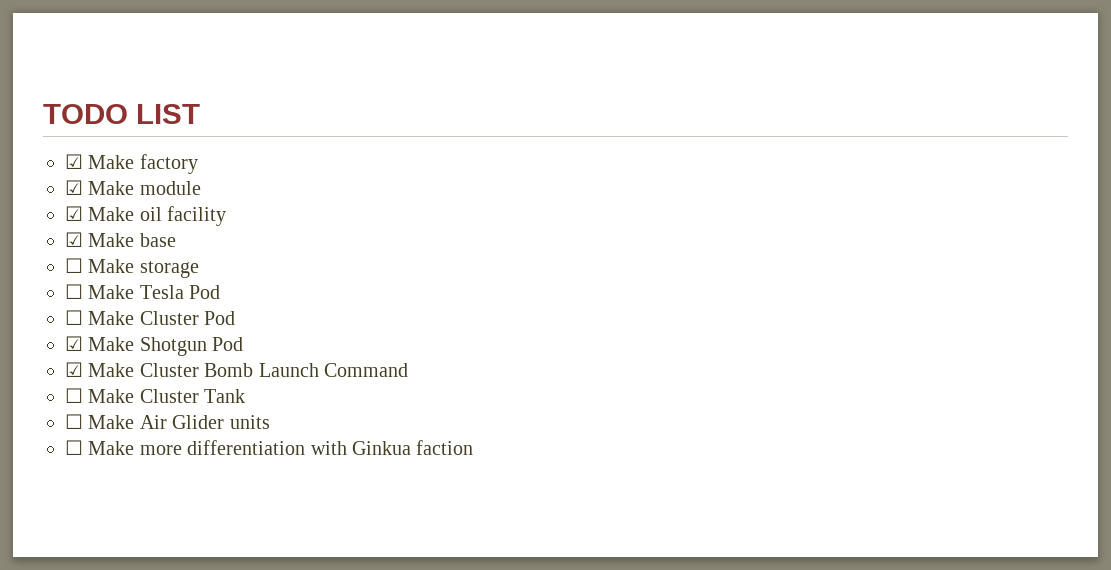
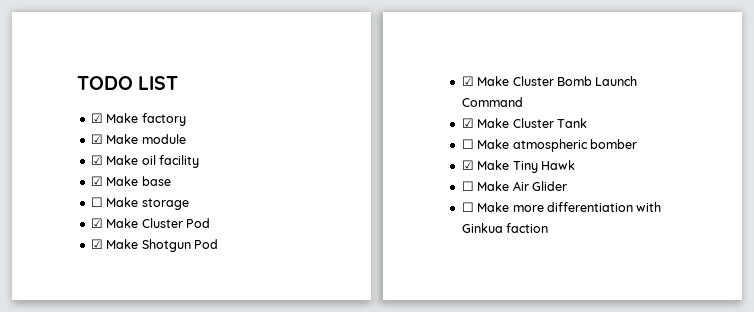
[65,284,221,299] [65,310,83,325] ☐ Make Tesla Pod // ☐ -> [90,218,103,228] ☑
[65,388,83,403] ☐ -> [461,118,474,128] ☑
(246, 396) none -> [461,139,637,152] [461,160,575,173] // ☐ Make atmospheric bomber // ☑ Make Tiny Hawk
[229,415,270,429] units -> (567, 186) none

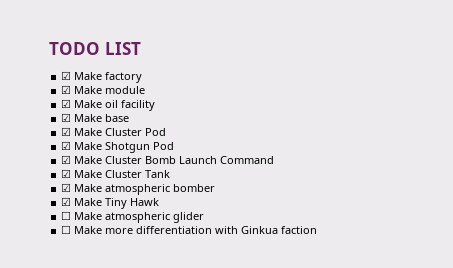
[90,197,189,210] // ☐ Make storage -> (130, 118) none
[461,139,474,149] ☐ -> [61,183,72,192] ☑
[512,181,567,191] Air Glider -> [105,212,205,223] atmospheric glider

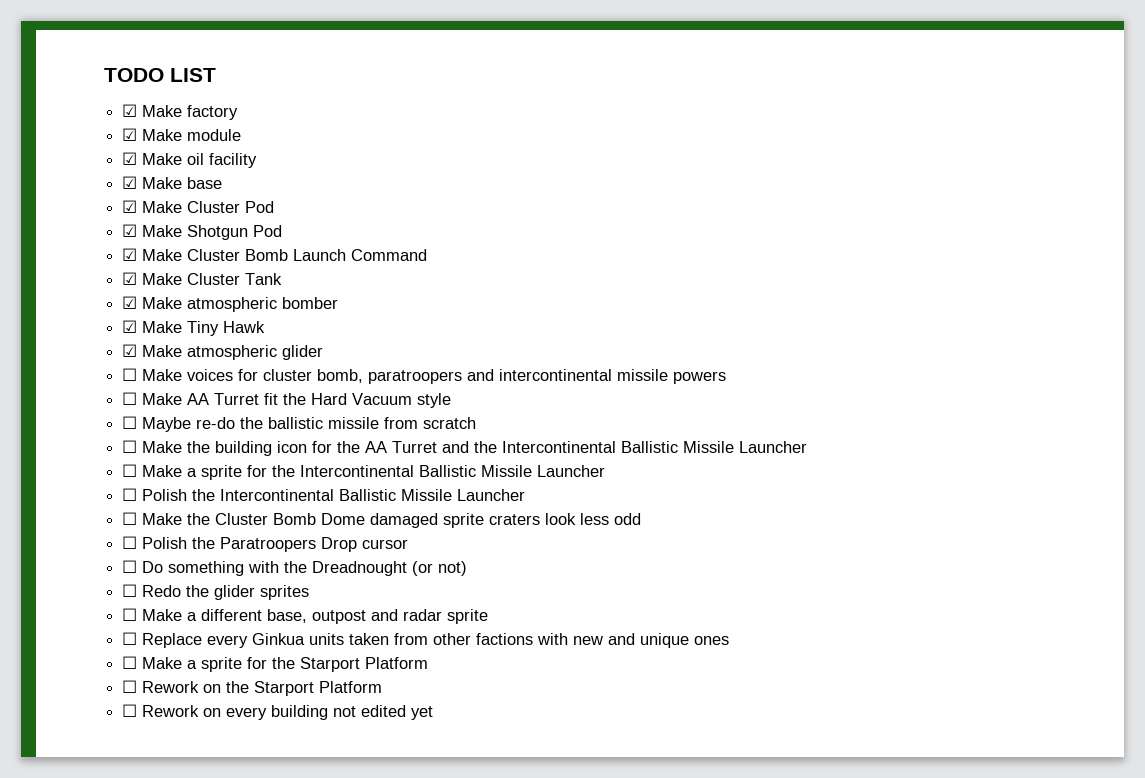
[61,211,72,220] ☐ -> [122,344,138,357] ☑
[105,226,318,234] more differentiation with Ginkua faction -> [187,369,727,384] [122,392,452,408] [122,416,477,432] [122,440,808,456] [122,464,606,480] [122,488,526,501] [122,512,642,528] [122,536,409,552] [122,560,468,576] [122,584,310,600] [122,608,489,624] [122,632,730,648] [122,656,429,672] [122,680,383,696] [122,704,434,720] voices for cluster bomb, paratroopers and intercontinental missile powers // ☐ Make AA Turret fit the Hard Vacuum style // ☐ Maybe re-do the ballistic missile from scratch // ☐ Make the building icon for the AA Turret and the Intercontinental Ballistic Missile Launcher // ☐ Make a sprite for the Intercontinental Ballistic Missile Launcher // ☐ Polish the Intercontinental Ballistic Missile Launcher // ☐ Make the Cluster Bomb Dome damaged sprite craters look less odd // ☐ Polish the Paratroopers Drop cursor // ☐ Do something with the Dreadnought (or not) // ☐ Redo the glider sprites // ☐ Make a different base, outpost and radar sprite // ☐ Replace every Ginkua units taken from other factions with new and unique ones // ☐ Make a sprite for the Starport Platform // ☐ Rework on the Starport Platform // ☐ Rework on every building not edited yet

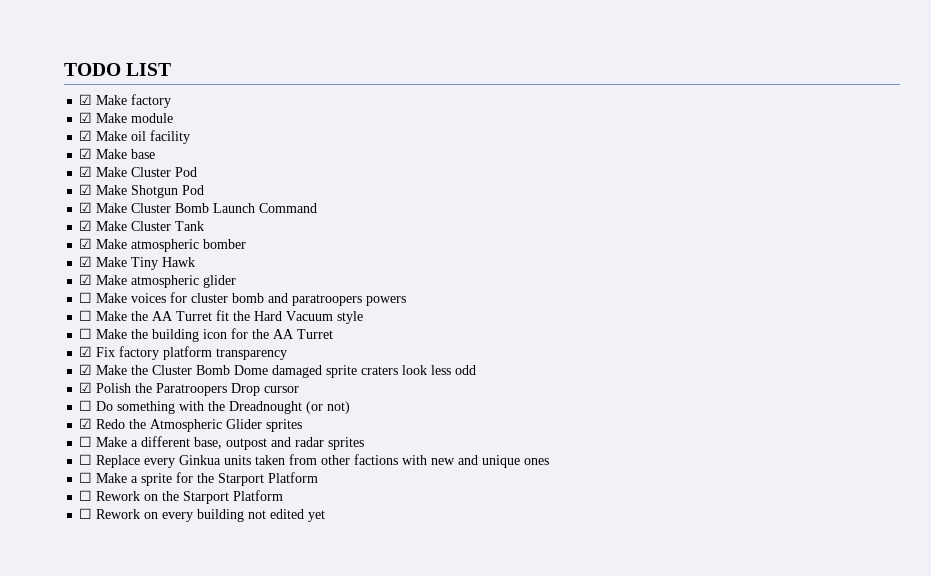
[317,369,669,384] bomb, paratroopers and intercontinental missile -> [232,293,363,306] bomb and paratroopers
(183, 399) none -> [131,311,149,321] the
[122,416,477,432] // ☐ Maybe re-do the ballistic missile from scratch -> (364, 317) none
[442,441,808,453] [122,464,606,480] [122,488,526,501] [122,512,138,525] and the Intercontinental Ballistic Missile Launcher // ☐ Make a sprite for the Intercontinental Ballistic Missile Launcher // ☐ Polish the Intercontinental Ballistic Missile Launcher // ☐ -> [79,346,288,360] [79,364,93,375] // ☑ Fix factory platform transparency // ☑
[122,536,138,549] ☐ -> [79,382,93,393] ☑
[122,584,138,597] ☐ -> [79,418,93,429] ☑
[214,585,256,600] glider -> [150,419,263,432] Atmospheric Glider
[447,609,489,624] sprite -> [328,437,365,450] sprites

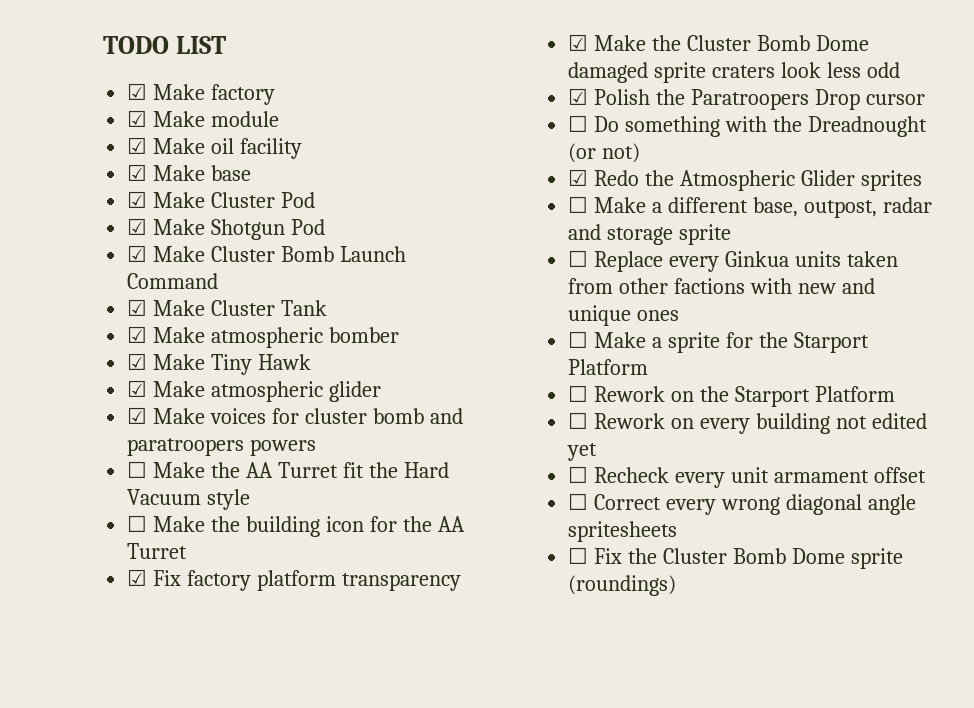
[79,292,93,303] ☐ -> [127,407,148,424] ☑
[226,437,365,450] outpost and radar sprites -> [803,197,932,218] [568,224,732,245] outpost, radar and storage sprite
(326, 516) none -> [568,466,926,488] [568,493,916,515] [568,521,678,542] [568,547,903,569] [568,575,677,596] // ☐ Recheck every unit armament offset // ☐ Correct every wrong diagonal angle spritesheets // ☐ Fix the Cluster Bomb Dome sprite (roundings)

